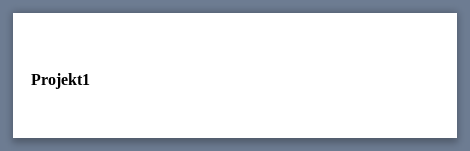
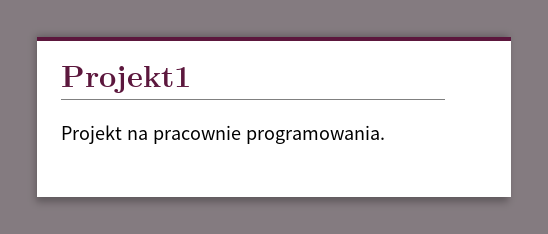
(90, 81) none -> [61,125,385,144] // Projekt na pracownie programowania.

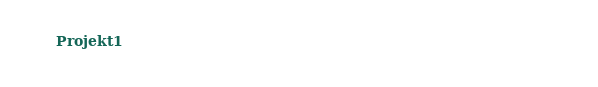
[61,125,385,144] // Projekt na pracownie programowania. -> (123, 42) none

